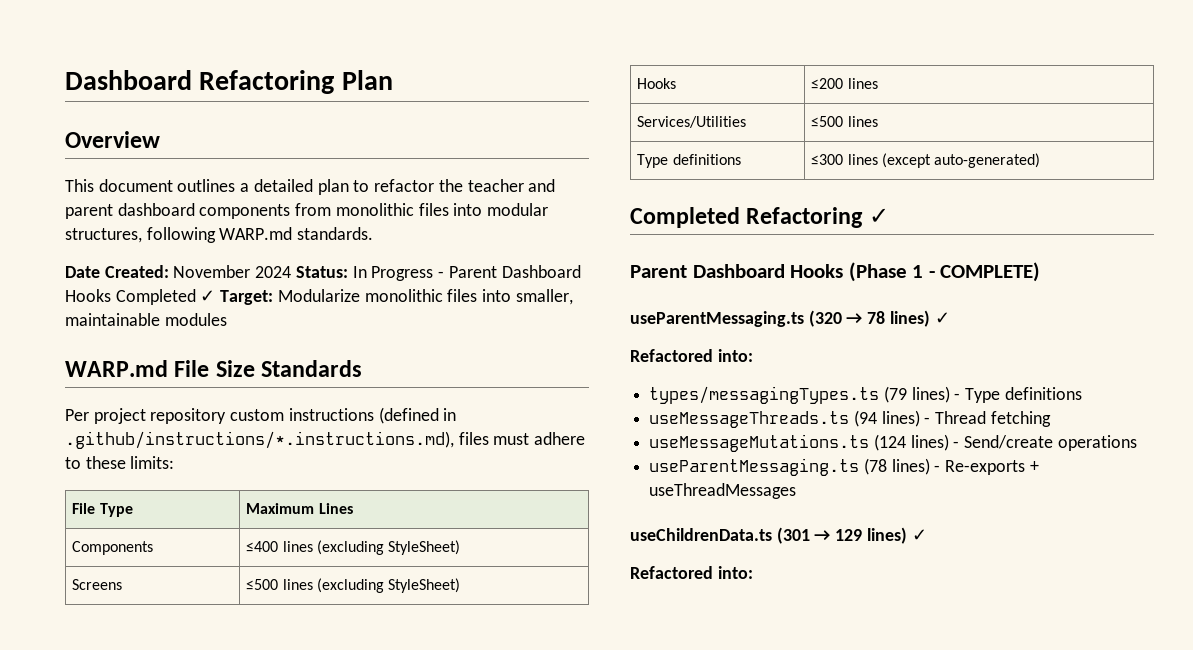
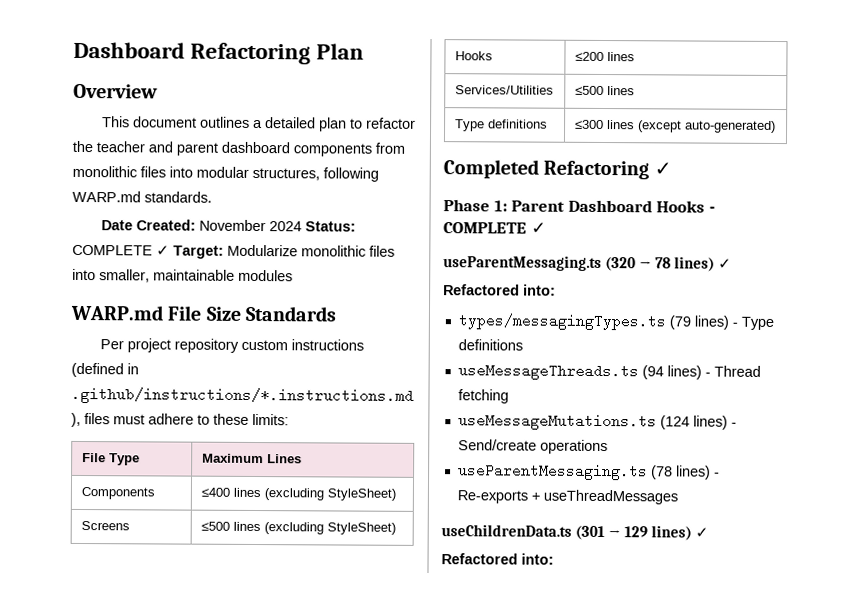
[352,265,581,281] [65,289,196,305] In Progress - Parent Dashboard Hooks Completed -> [72,244,153,256] COMPLETE
[630,262,1041,282] Parent Dashboard Hooks (Phase 1 - COMPLETE) -> [443,199,715,213] [443,222,546,234] Phase 1: Parent Dashboard Hooks - COMPLETE ✓

